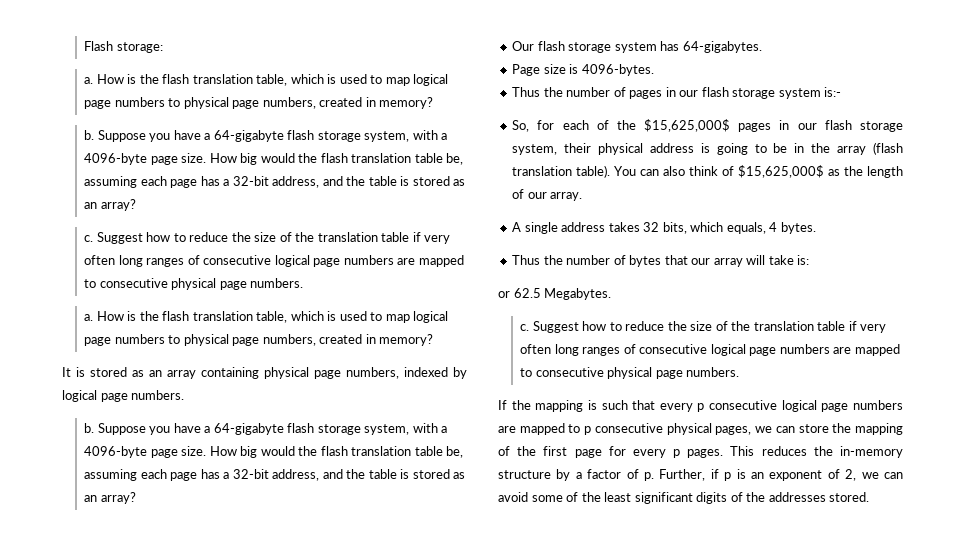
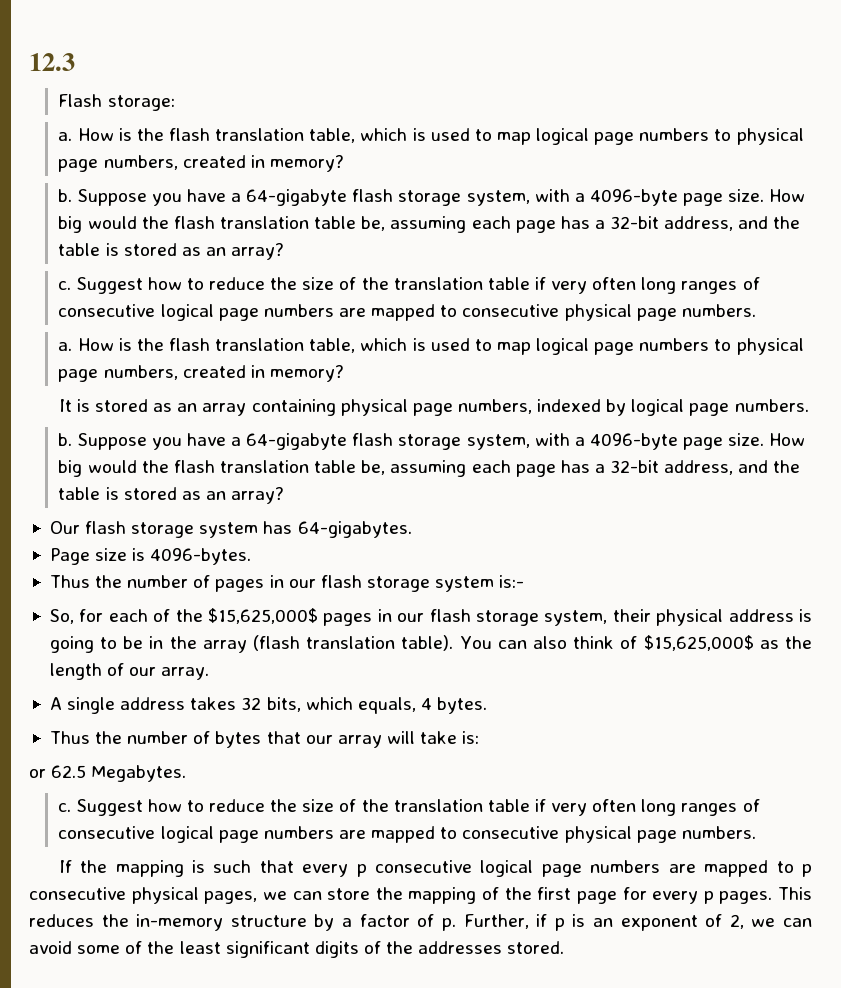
(84, 46) none -> [29,53,75,71] 12.3 //

